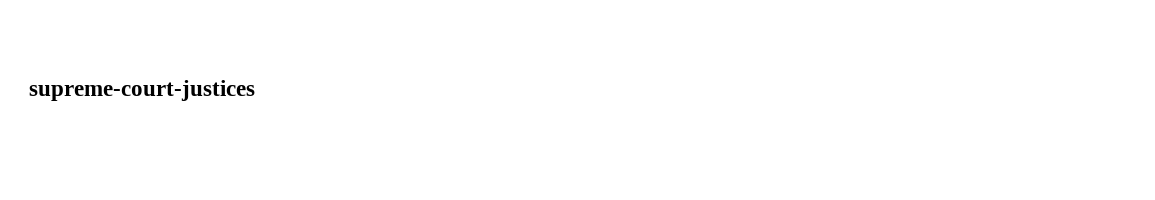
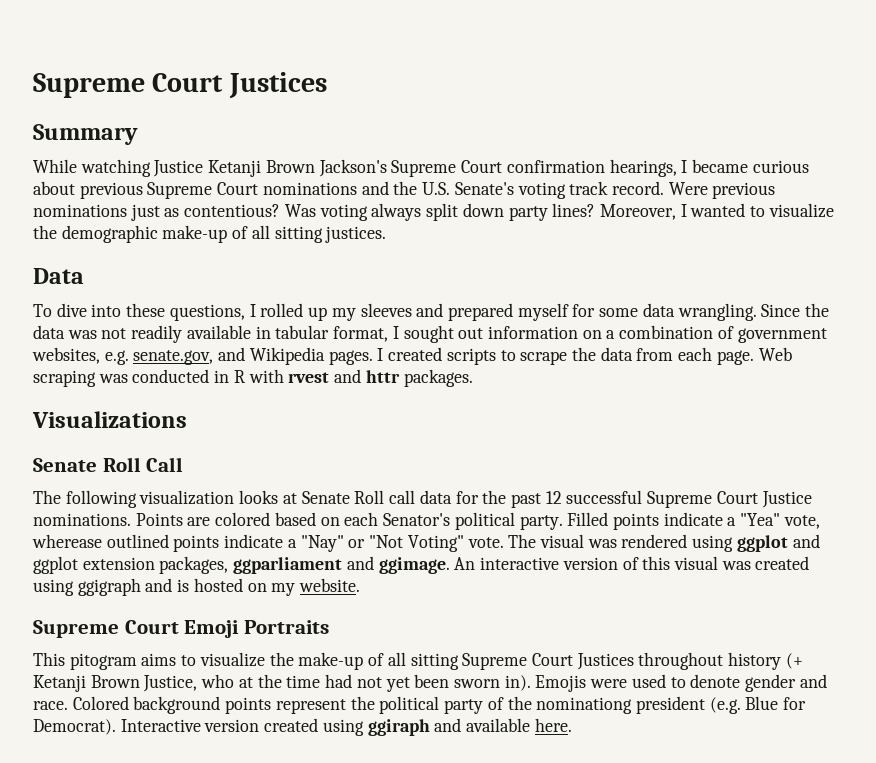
[29,80,255,101] supreme-court-justices -> [33,72,327,99] [33,124,138,145] [33,159,809,177] [33,181,776,199] [33,203,834,221] [33,225,387,243] [33,268,84,284] [33,303,830,321] [33,325,827,343] [32,347,792,365] [33,369,473,387] [32,411,187,428] [33,457,184,472] [33,490,812,508] [33,512,820,530] [32,534,820,552] [33,556,810,574] [33,578,361,596] [33,620,329,638] [33,652,803,670] [33,674,827,692] [33,696,807,714] [33,718,572,736] Supreme Court Justices // Summary // While watching Justice Ketanji Brown Jackson's Supreme Court confirmation hearings, I became curious about previous Supreme Court nominations and the U.S. Senate's voting track record. Were previous nominations just as contentious? Was voting always split down party lines? Moreover, I wanted to visualize the demographic make-up of all sitting justices. // Data // To dive into these questions, I rolled up my sleeves and prepared myself for some data wrangling. Since the data was not readily available in tabular format, I sought out information on a combination of government websites, e.g. senate.gov, and Wikipedia pages. I created scripts to scrape the data from each page. Web scraping was conducted in R with rvest and httr packages. // Visualizations // Senate Roll Call // The following visualization looks at Senate Roll call data for the past 12 successful Supreme Court Justice nominations. Points are colored based on each Senator's political party. Filled points indicate a "Yea" vote, wherease outlined points indicate a "Nay" or "Not Voting" vote. The visual was rendered using ggplot and ggplot extension packages, ggparliament and ggimage. An interactive version of this visual was created using ggigraph and is hosted on my website. // Supreme Court Emoji Portraits // This pitogram aims to visualize the make-up of all sitting Supreme Court Justices throughout history (+ Ketanji Brown Justice, who at the time had not yet been sworn in). Emojis were used to denote gender and race. Colored background points represent the political party of the nominationg president (e.g. Blue for Democrat). Interactive version created using ggiraph and available here.

